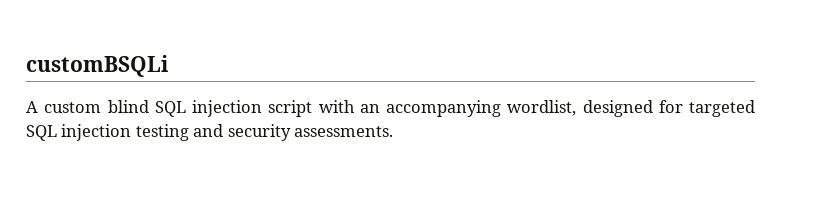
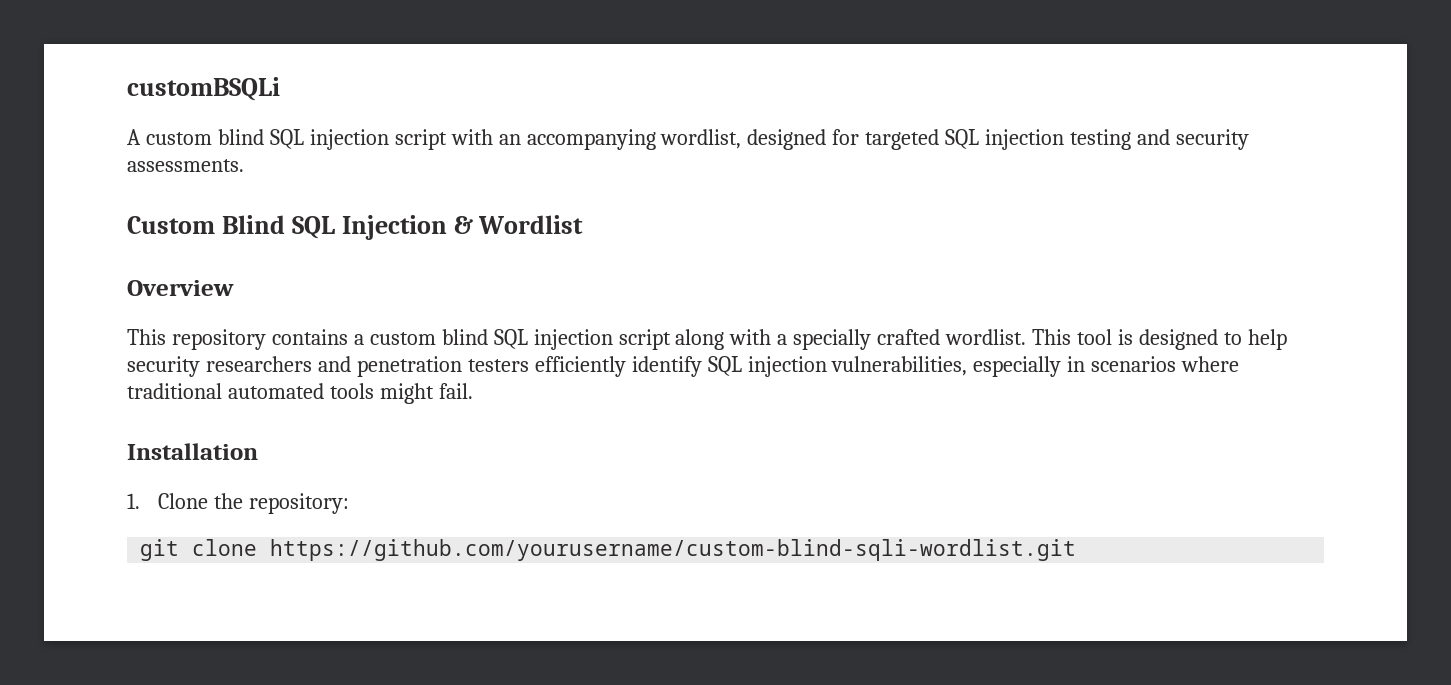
(394, 131) none -> [127,215,584,240] [127,280,234,296] [127,329,1287,350] [127,356,1240,377] [127,383,473,404] [127,443,258,460] [127,493,350,514] [140,539,1077,561] // Custom Blind SQL Injection & Wordlist // Overview // This repository contains a custom blind SQL injection script along with a specially crafted wordlist. This tool is designed to help security researchers and penetration testers efficiently identify SQL injection vulnerabilities, especially in scenarios where traditional automated tools might fail. // Installation // 1. Clone the repository: // git clone https://github.com/yourusername/custom-blind-sqli-wordlist.git

